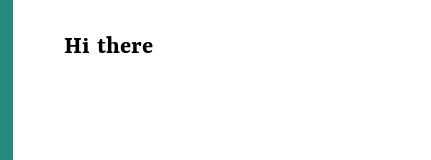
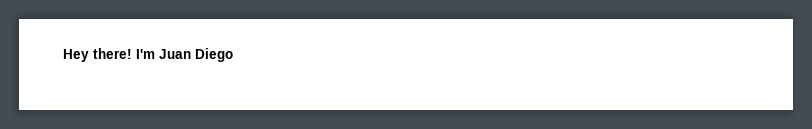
[64,36,154,53] Hi there -> [63,48,233,62] Hey there! I'm Juan Diego

